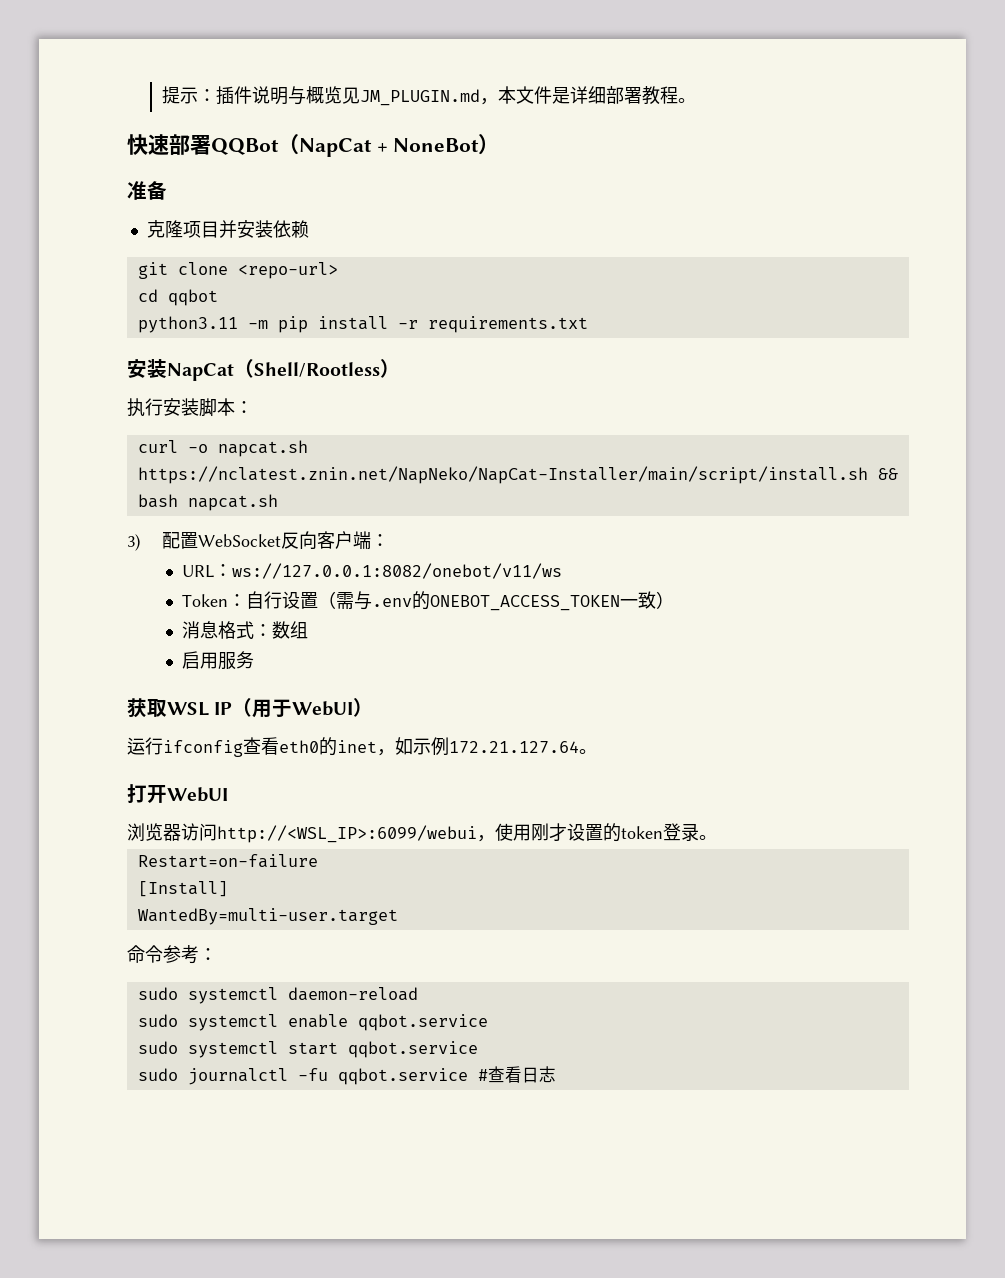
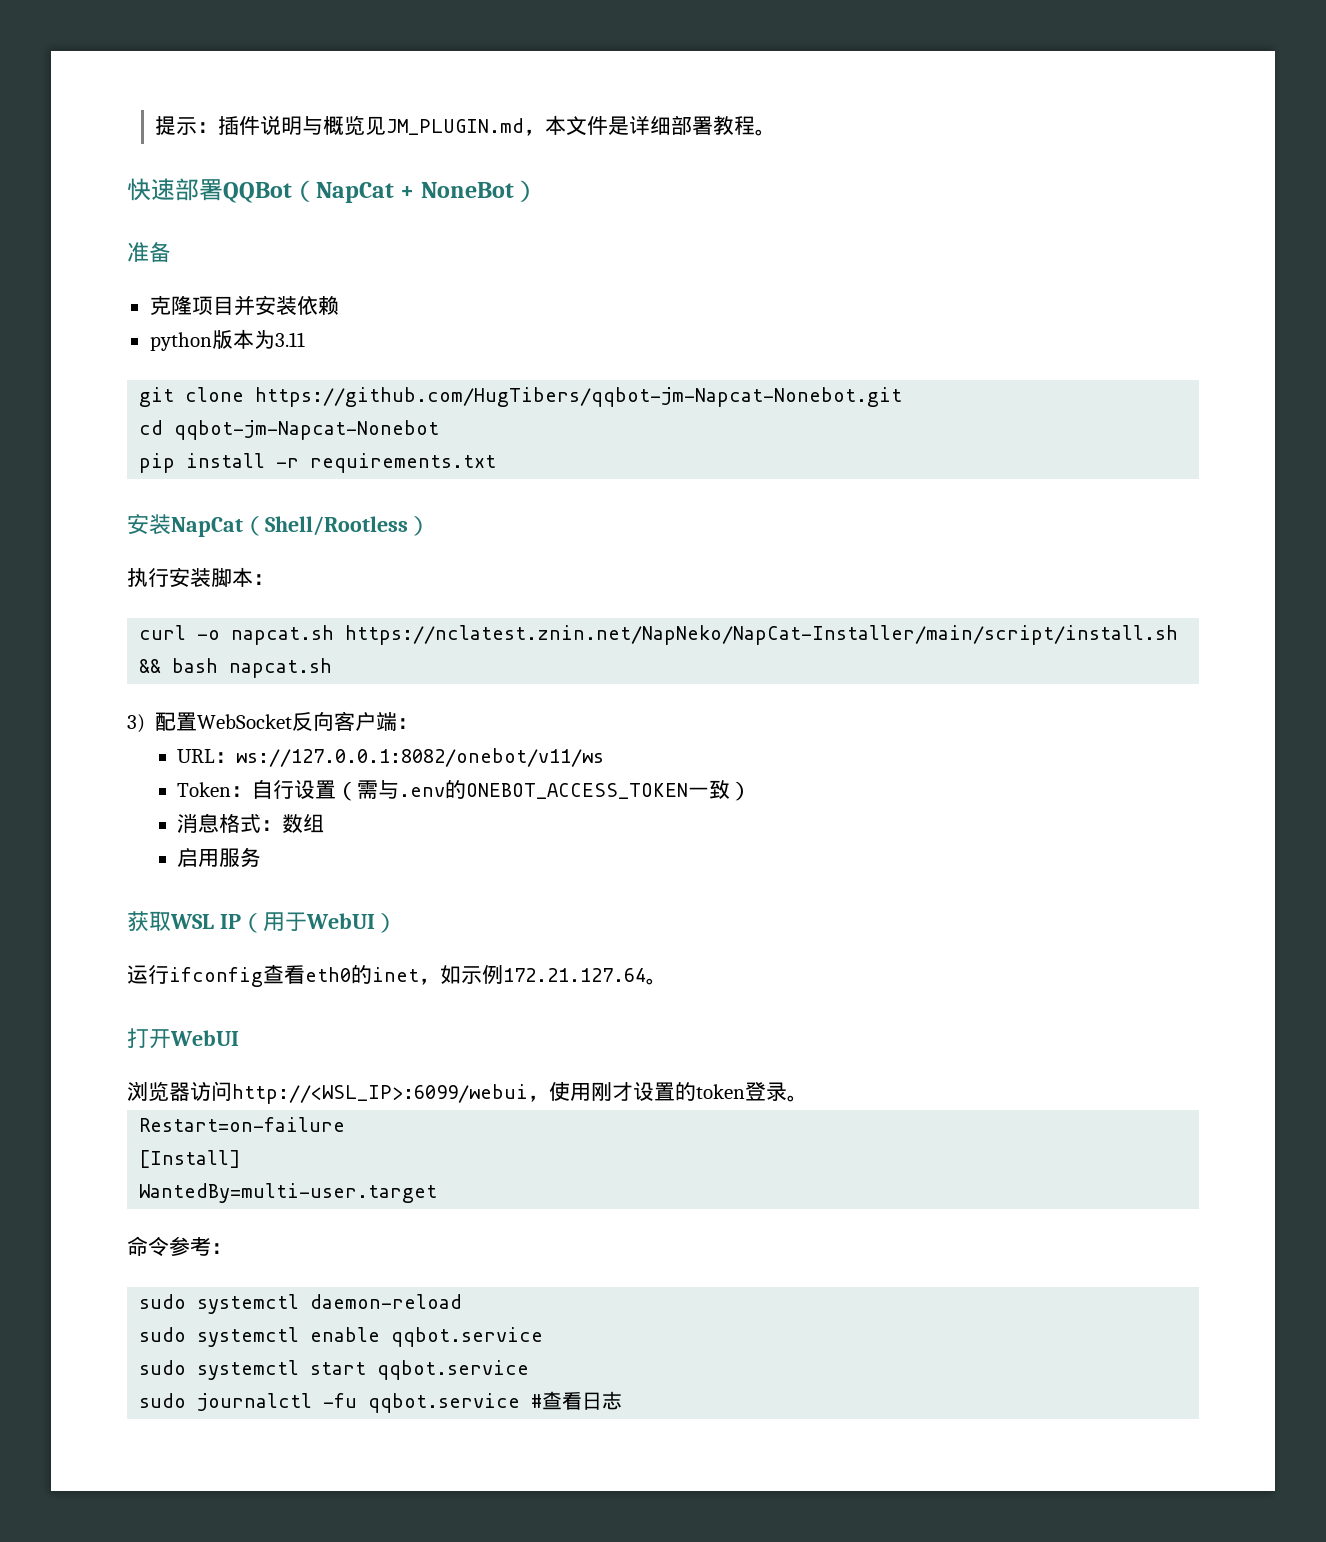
(309, 229) none -> [149,329,305,351] // python版本为3.11
[237,262,338,279] <repo-url> -> [255,387,903,407] https://github.com/HugTibers/qqbot-jm-Napcat-Nonebot.git
[167,289,218,306] [137,316,268,333] qqbot // python3.11 -m -> [174,420,440,440] qqbot-jm-Napcat-Nonebot //

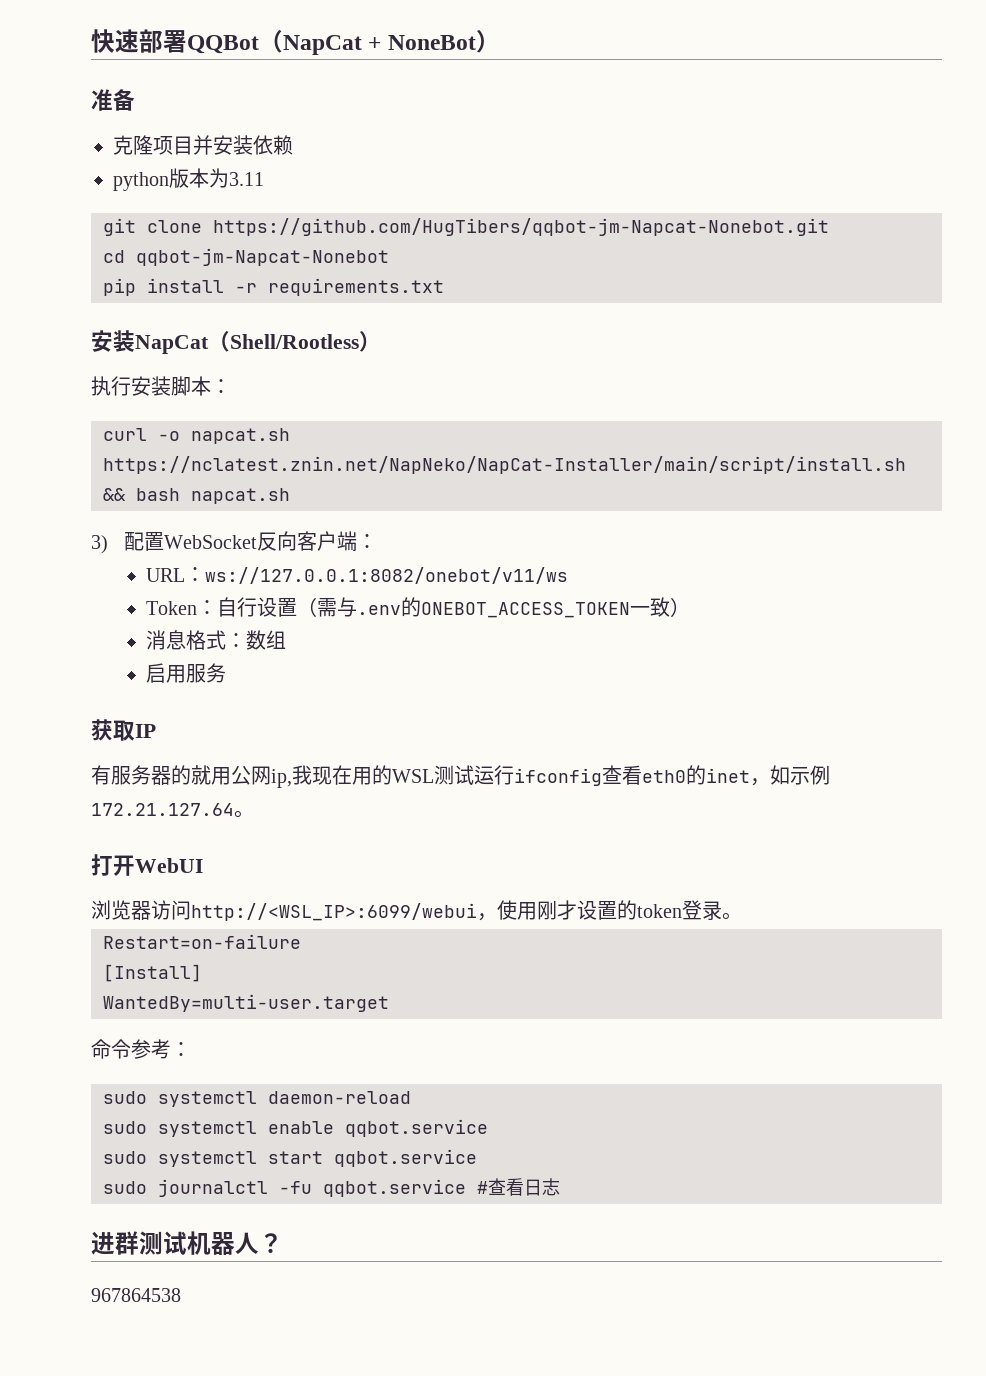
[154,115,776,136] 提示：插件说明与概览见JM_PLUGIN.md，本文件是详细部署教程。 // -> (91, 41) none
[170,912,397,933] WSL IP（用于WebUI） // -> [135,724,156,738] [91,765,474,788] IP // 有服务器的就用公网ip,我现在用的WSL测试
(623, 1400) none -> [91,1231,283,1255] [91,1288,181,1302] // 进群测试机器人？ // 967864538

